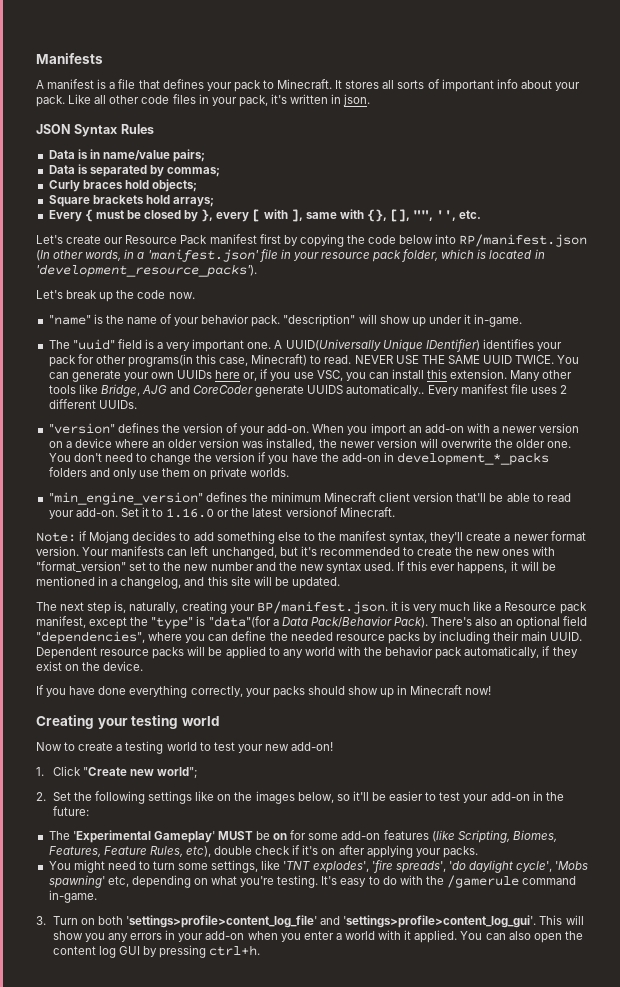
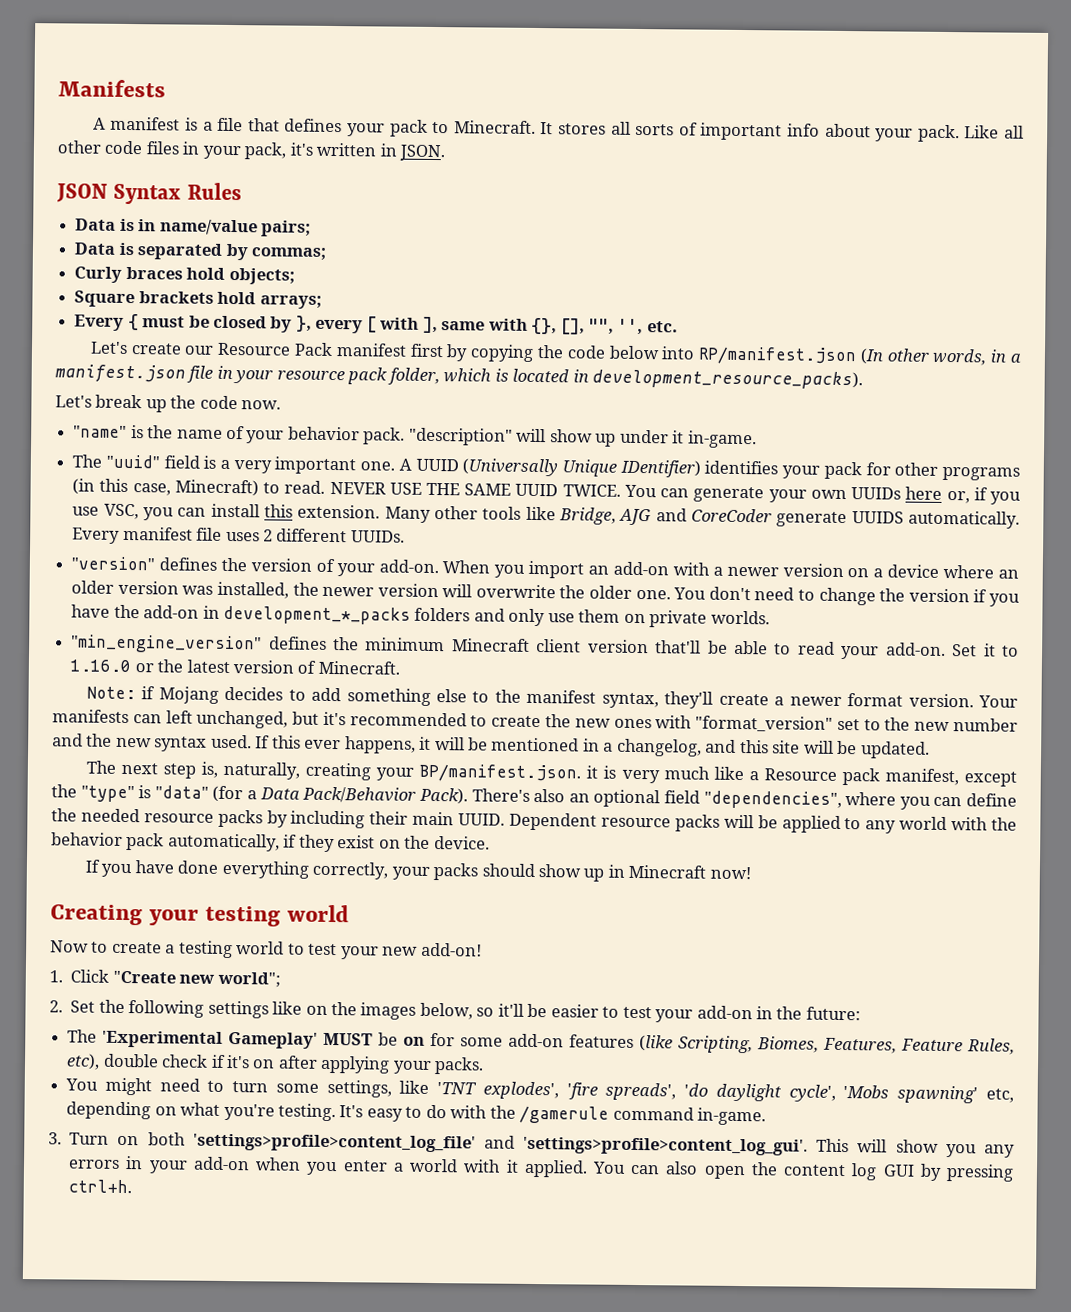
[343,94,371,106] json. -> [399,144,446,162] JSON.
[147,249,259,262] 'manifest.json' -> [55,364,186,383] manifest.json
[36,264,257,277] 'development_resource_packs'). -> [592,369,864,390] development_resource_packs).
[285,339,381,351] UUID(Universally -> [415,458,559,477] UUID (Universally
[127,354,193,367] programs(in -> [941,466,1020,481] [72,478,96,495] programs (in
[346,384,425,396] automatically.. -> [908,510,1021,529] automatically.
[285,507,338,517] versionof -> [232,660,317,674] version of
[208,616,271,628] "data"(for -> [154,785,244,803] "data" (for

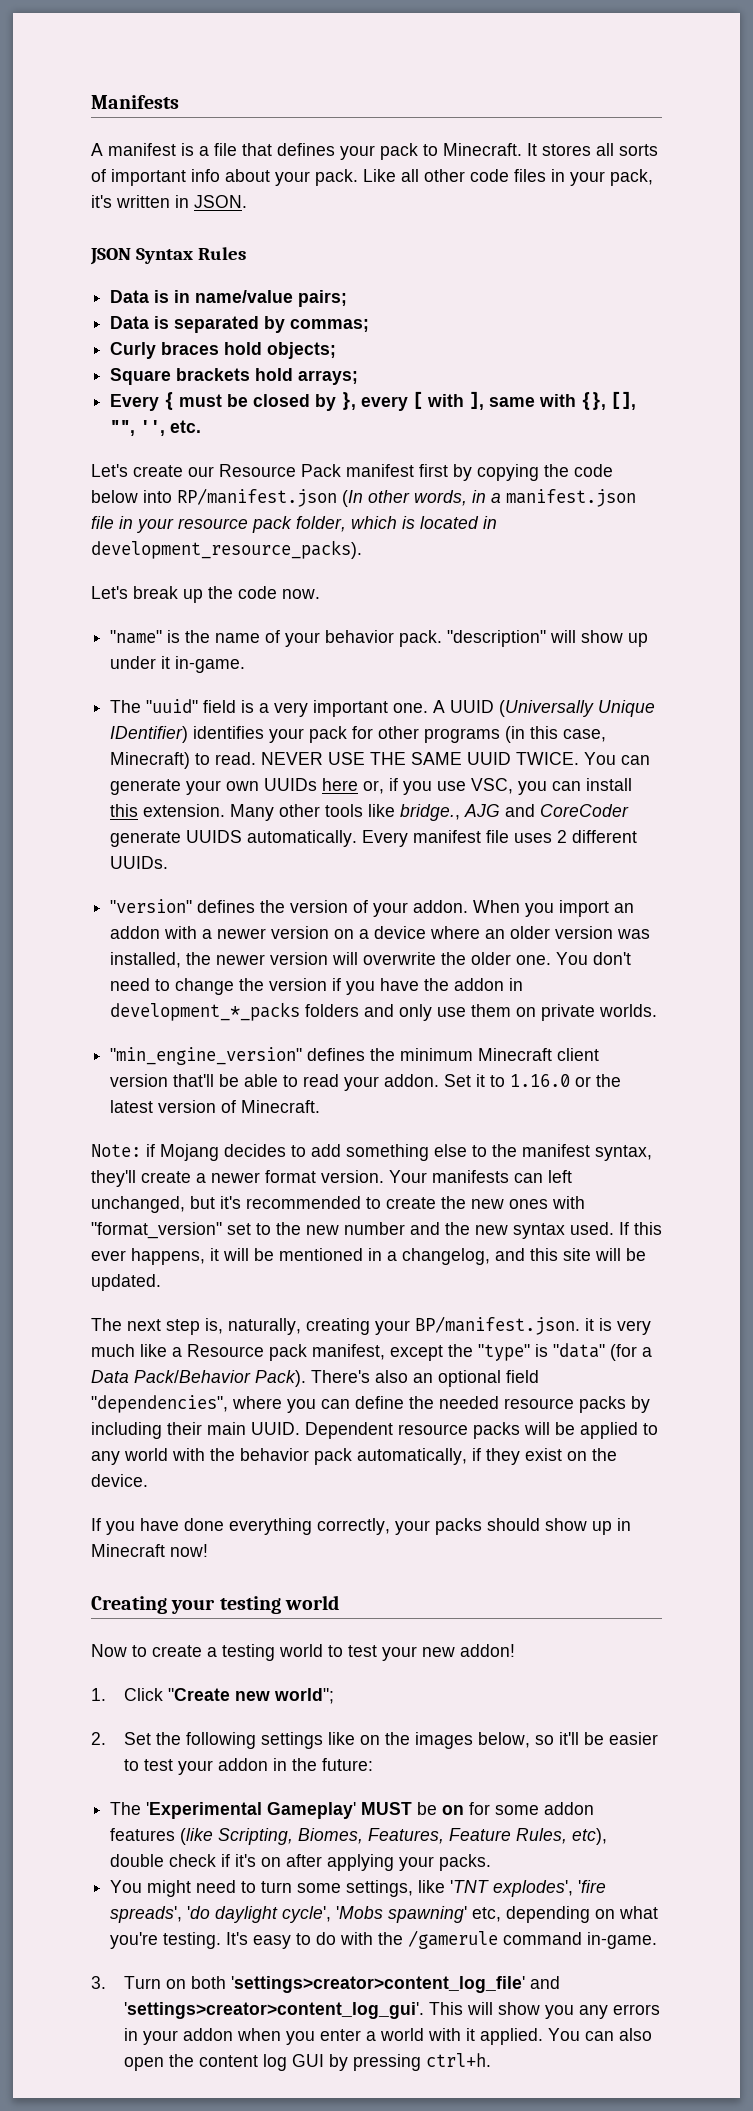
[558,507,616,525] Bridge, -> [400,804,461,821] bridge.,
[378,559,439,574] add-on. -> [413,900,469,913] addon.
[612,561,669,576] add-on -> [110,926,161,939] addon
[143,605,200,619] add-on -> [454,978,505,991] addon
[885,642,946,657] add-on. -> [384,1074,440,1087] addon.
[420,942,482,957] add-on! -> [460,1644,515,1657] addon!
[696,1005,753,1020] add-on -> [218,1758,269,1771] addon
[508,1033,565,1048] add-on -> [544,1802,595,1815] addon
[192,1133,809,1156] 'settings>profile>content_log_file' and 'settings>profile>content_log_gui'. -> [231,1976,561,1993] [124,2002,425,2019] 'settings>creator>content_log_file' and 'settings>creator>content_log_gui'.
[192,1156,250,1171] add-on -> [183,2028,234,2041] addon

